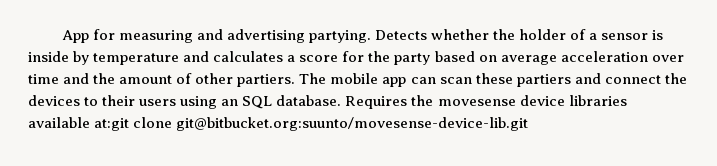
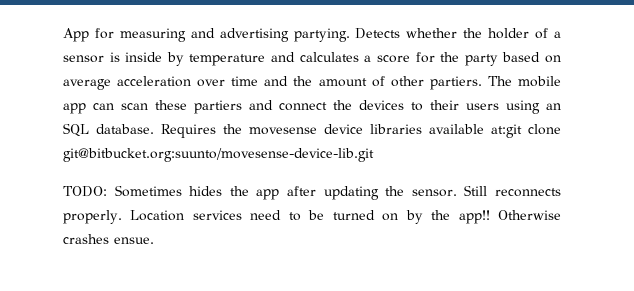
(529, 124) none -> [63,185,561,200] [63,210,562,224] [63,234,154,244] // TODO: Sometimes hides the app after updating the sensor. Still reconnects properly. Location services need to be turned on by the app!! Otherwise crashes ensue.

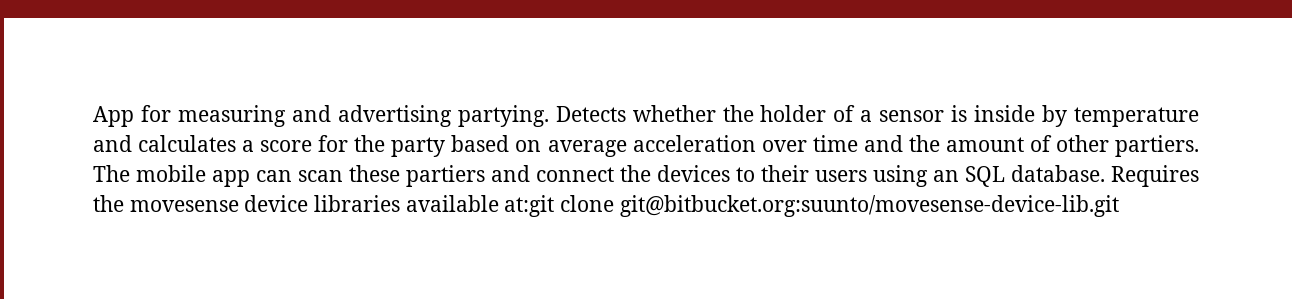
[63,185,561,200] [63,210,562,224] [63,234,154,244] // TODO: Sometimes hides the app after updating the sensor. Still reconnects properly. Location services need to be turned on by the app!! Otherwise crashes ensue. -> (1119, 206) none

